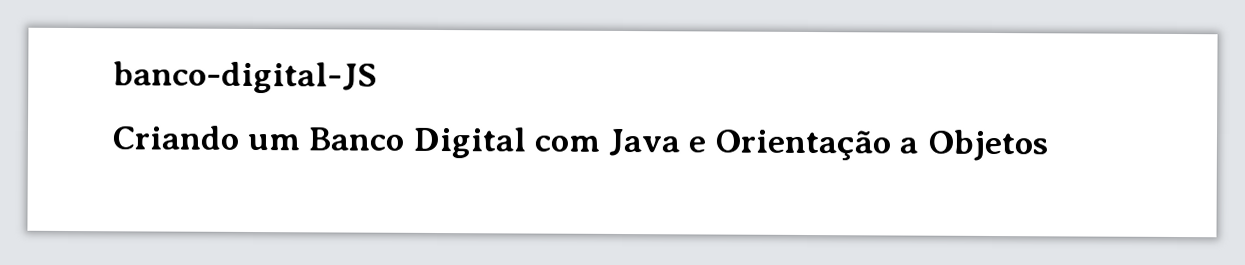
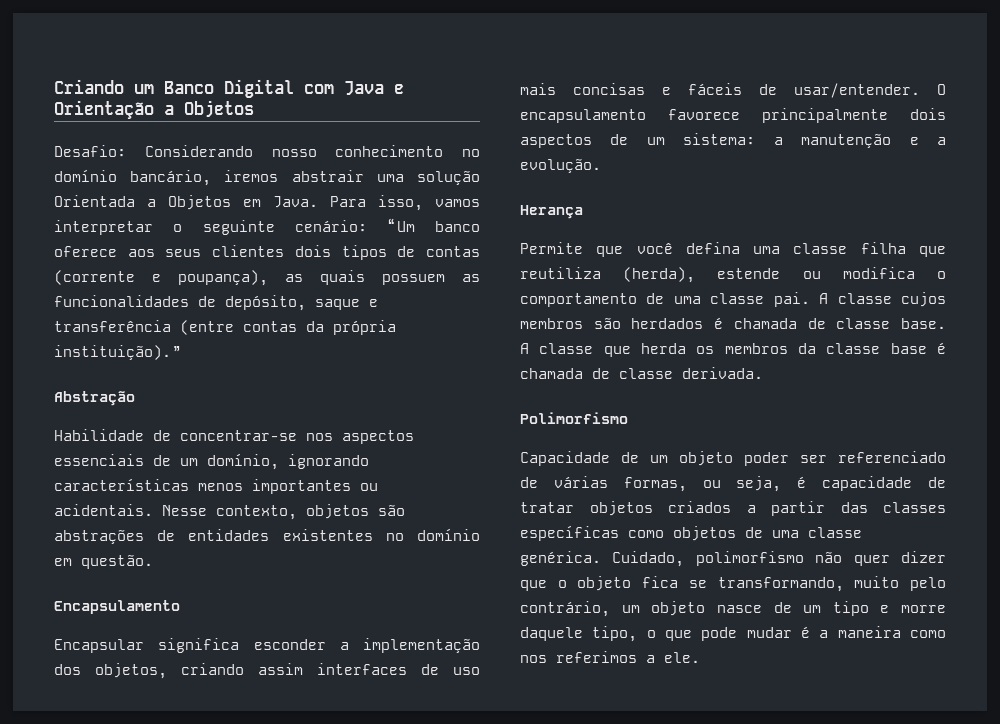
[113,61,377,94] banco-digital-JS // -> (54, 86) none
(1049, 145) none -> [54,145,480,157] [54,169,480,186] [54,195,480,211] [54,218,480,235] [54,245,481,260] [54,270,480,286] [54,295,378,311] [54,320,396,335] [54,345,180,360] [54,391,135,406] [54,429,414,444] [54,453,369,470] [54,478,378,494] [54,504,405,520] [54,528,480,544] [54,555,153,569] [54,600,180,614] [54,638,480,653] [54,663,480,679] [520,83,946,98] [520,108,946,123] [520,133,946,148] [520,159,601,173] [520,205,583,219] [520,242,946,257] [520,267,946,283] [520,292,946,307] [520,317,946,329] [520,342,946,357] [520,367,763,379] [520,412,628,424] [520,451,946,466] [520,476,946,492] [520,501,946,516] [520,525,862,541] [520,551,946,567] [520,576,946,592] [520,601,946,617] [520,626,946,642] [520,651,700,663] // Desafio: Considerando nosso conhecimento no domínio bancário, iremos abstrair uma solução Orientada a Objetos em Java. Para isso, vamos interpretar o seguinte cenário: “Um banco oferece aos seus clientes dois tipos de contas (corrente e poupança), as quais possuem as funcionalidades de depósito, saque e transferência (entre contas da própria instituição).” // Abstração // Habilidade de concentrar-se nos aspectos essenciais de um domínio, ignorando características menos importantes ou acidentais. Nesse contexto, objetos são abstrações de entidades existentes no domínio em questão. // Encapsulamento // Encapsular significa esconder a implementação dos objetos, criando assim interfaces de uso mais concisas e fáceis de usar/entender. O encapsulamento favorece principalmente dois aspectos de um sistema: a manutenção e a evolução. // Herança // Permite que você defina uma classe filha que reutiliza (herda), estende ou modifica o comportamento de uma classe pai. A classe cujos membros são herdados é chamada de classe base. A classe que herda os membros da classe base é chamada de classe derivada. // Polimorfismo // Capacidade de um objeto poder ser referenciado de várias formas, ou seja, é capacidade de tratar objetos criados a partir das classes específicas como objetos de uma classe genérica. Cuidado, polimorfismo não quer dizer que o objeto fica se transformando, muito pelo contrário, um objeto nasce de um tipo e morre daquele tipo, o que pode mudar é a maneira como nos referimos a ele.

